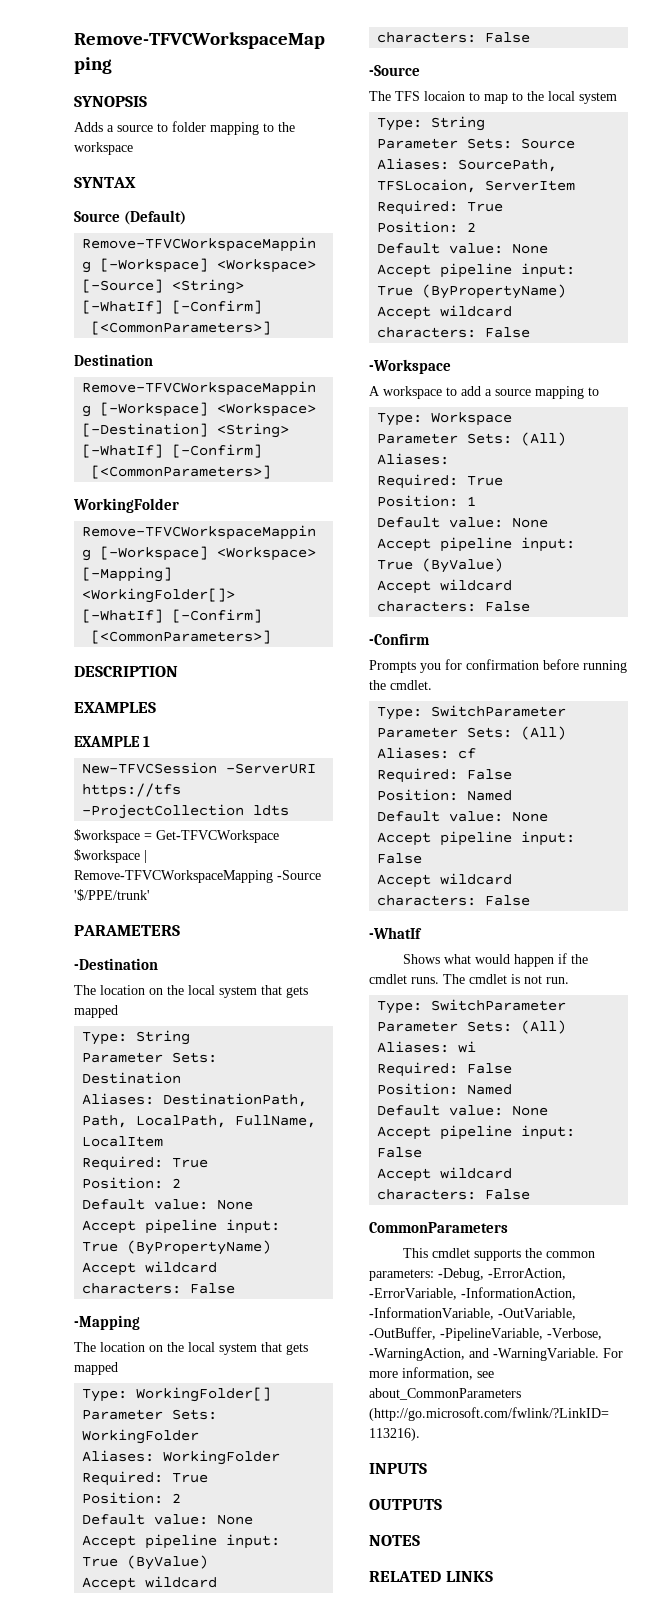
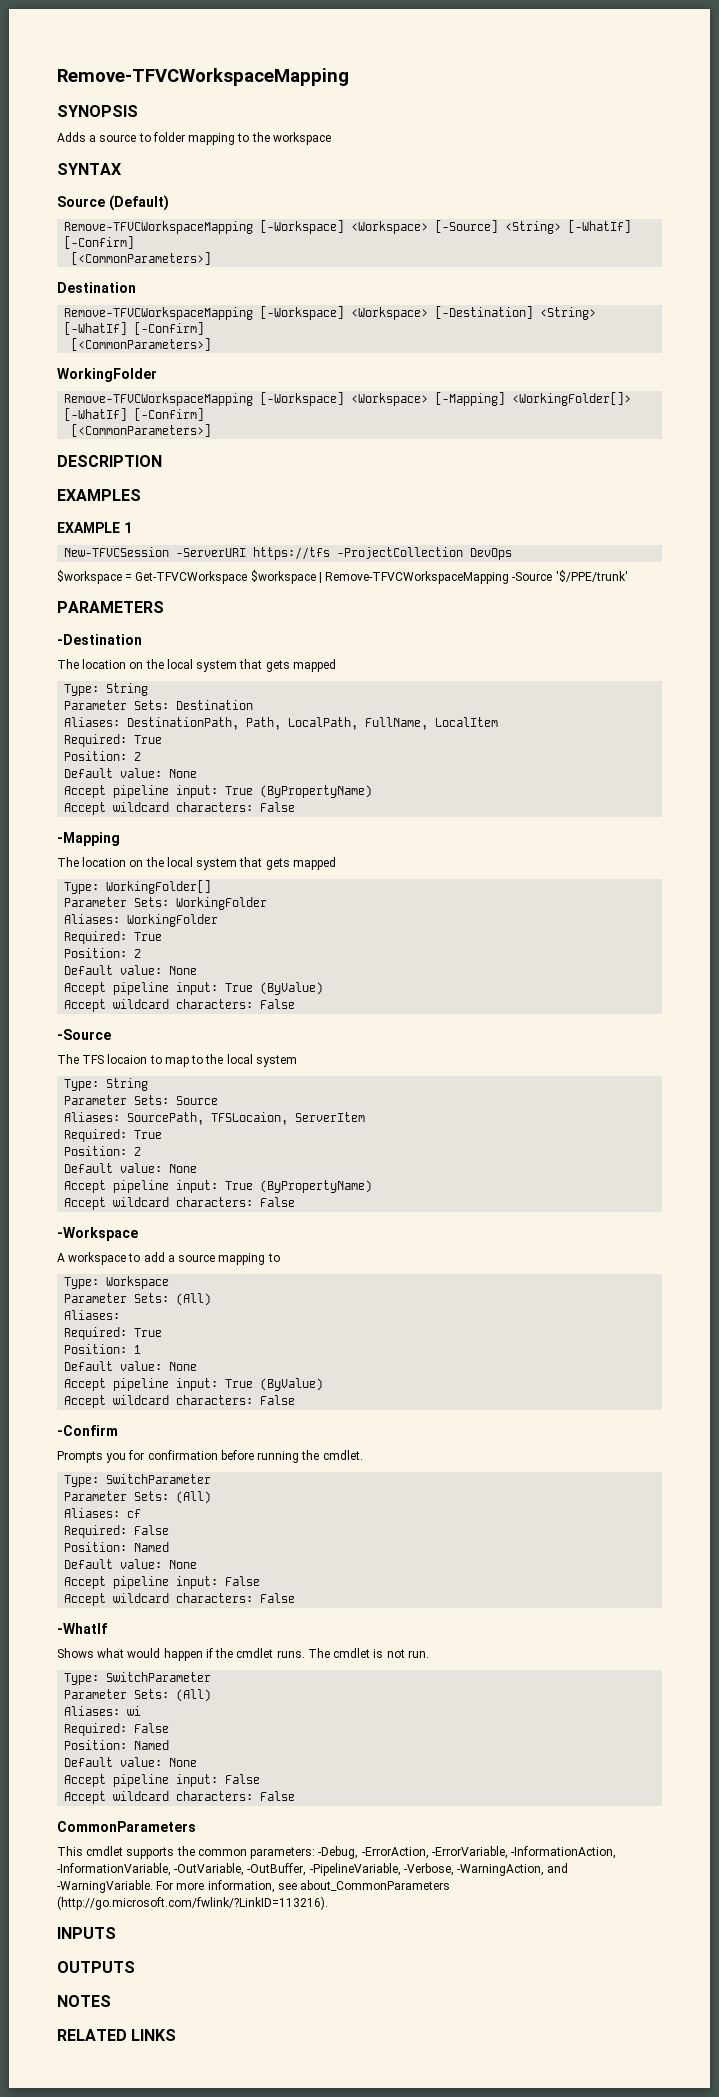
[253,805,290,816] ldts -> [470,548,513,560] DevOps

